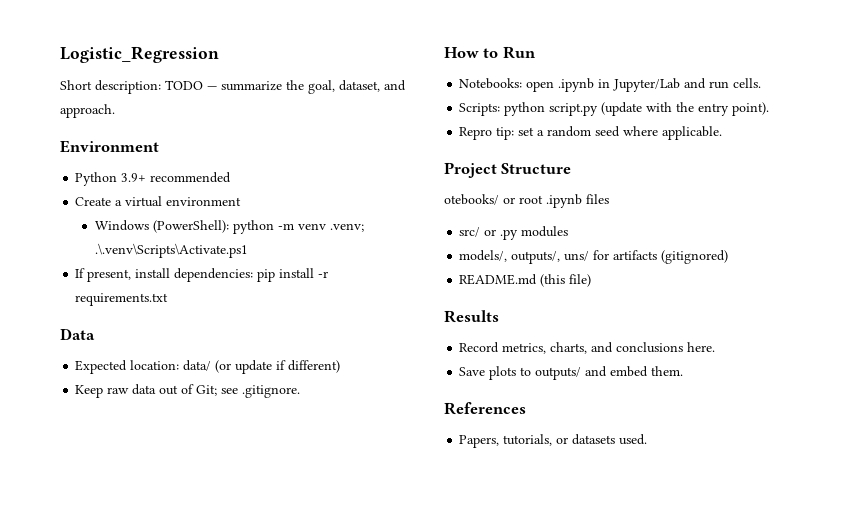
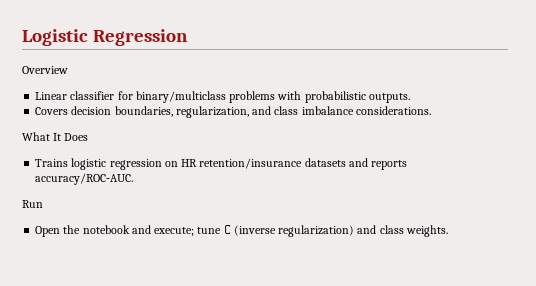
[60,46,219,63] [60,80,406,94] [60,104,115,118] [60,140,159,153] [75,172,232,186] [75,196,242,207] [95,220,365,234] [95,243,249,258] [75,268,329,282] [75,293,169,306] [60,328,95,340] [75,360,341,374] [75,384,301,398] [444,46,536,59] [459,78,762,92] [459,102,770,116] [459,126,723,140] [444,162,572,178] [444,194,609,208] [459,226,569,240] [459,250,729,264] [459,274,592,287] [444,310,499,323] [459,342,716,354] [459,366,684,380] [444,402,526,415] [459,434,648,448] Logistic_Regression // Short description: TODO — summarize the goal, dataset, and approach. // Environment // Python 3.9+ recommended // Create a virtual environment // Windows (PowerShell): python -m venv .venv; .\.venv\Scripts\Activate.ps1 // If present, install dependencies: pip install -r requirements.txt // Data // Expected location: data/ (or update if different) // Keep raw data out of Git; see .gitignore. // How to Run // Notebooks: open .ipynb in Jupyter/Lab and run cells. // Scripts: python script.py (update with the entry point). // Repro tip: set a random seed where applicable. // Project Structure // otebooks/ or root .ipynb files // src/ or .py modules // models/, outputs/, uns/ for artifacts (gitignored) // README.md (this file) // Results // Record metrics, charts, and conclusions here. // Save plots to outputs/ and embed them. // References // Papers, tutorials, or datasets used. -> [22,29,188,46] [22,66,68,74] [35,91,410,103] [35,106,431,118] [22,132,89,141] [35,158,408,170] [35,173,134,185] [22,200,43,208] [35,225,448,237] Logistic Regression // Overview // Linear classifier for binary/multiclass problems with probabilistic outputs. // Covers decision boundaries, regularization, and class imbalance considerations. // What It Does // Trains logistic regression on HR retention/insurance datasets and reports accuracy/ROC‑AUC. // Run // Open the notebook and execute; tune C (inverse regularization) and class weights.

